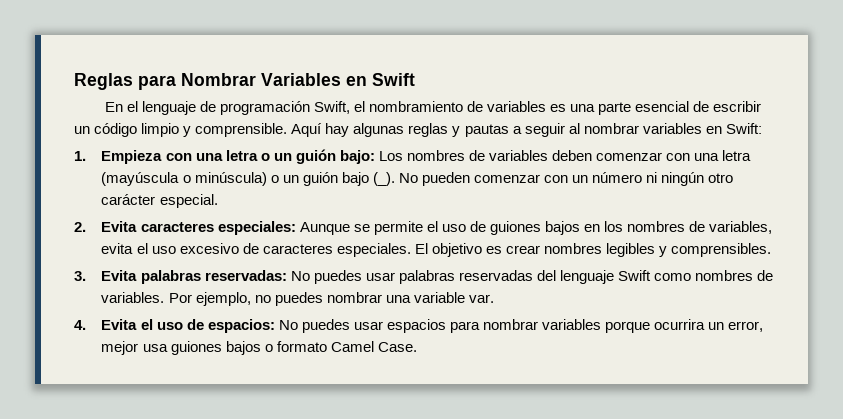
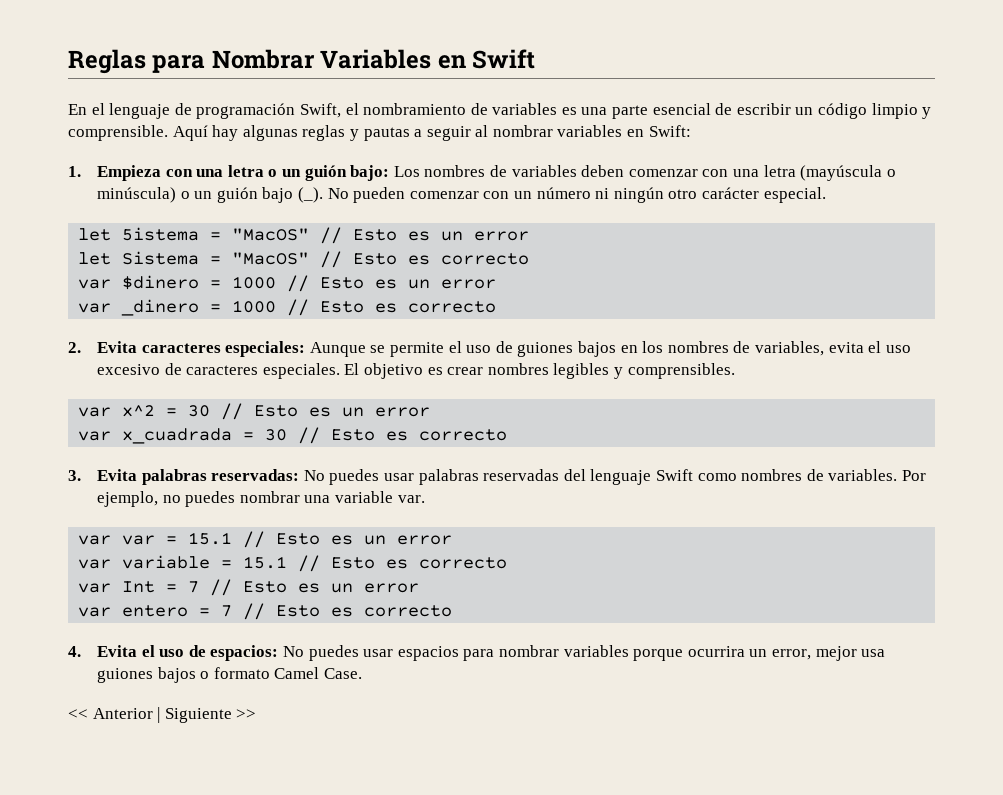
(218, 201) none -> [78,227,530,244] [78,251,530,268] [78,275,497,292] [78,299,497,316] // let 5istema = "MacOS" // Esto es un error // let Sistema = "MacOS" // Esto es correcto // var $dinero = 1000 // Esto es un error // var _dinero = 1000 // Esto es correcto
(772, 250) none -> [78,403,431,420] [78,427,508,444] // var x^2 = 30 // Esto es un error // var x_cuadrada = 30 // Esto es correcto
(494, 298) none -> [78,531,453,548] [78,555,508,572] [78,579,420,596] [78,603,453,620] // var var = 15.1 // Esto es un error // var variable = 15.1 // Esto es correcto // var Int = 7 // Esto es un error // var entero = 7 // Esto es correcto
(417, 347) none -> [68,707,257,723] // << Anterior | Siguiente >>

